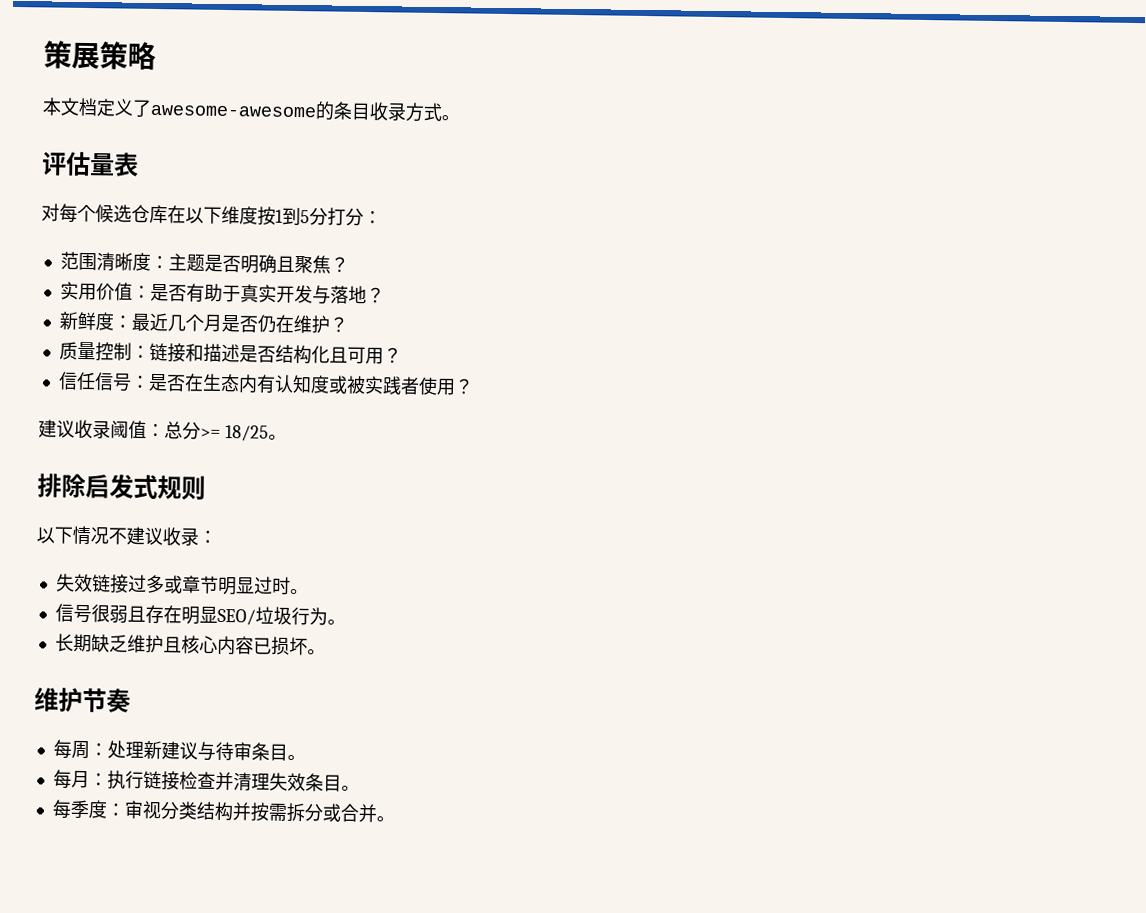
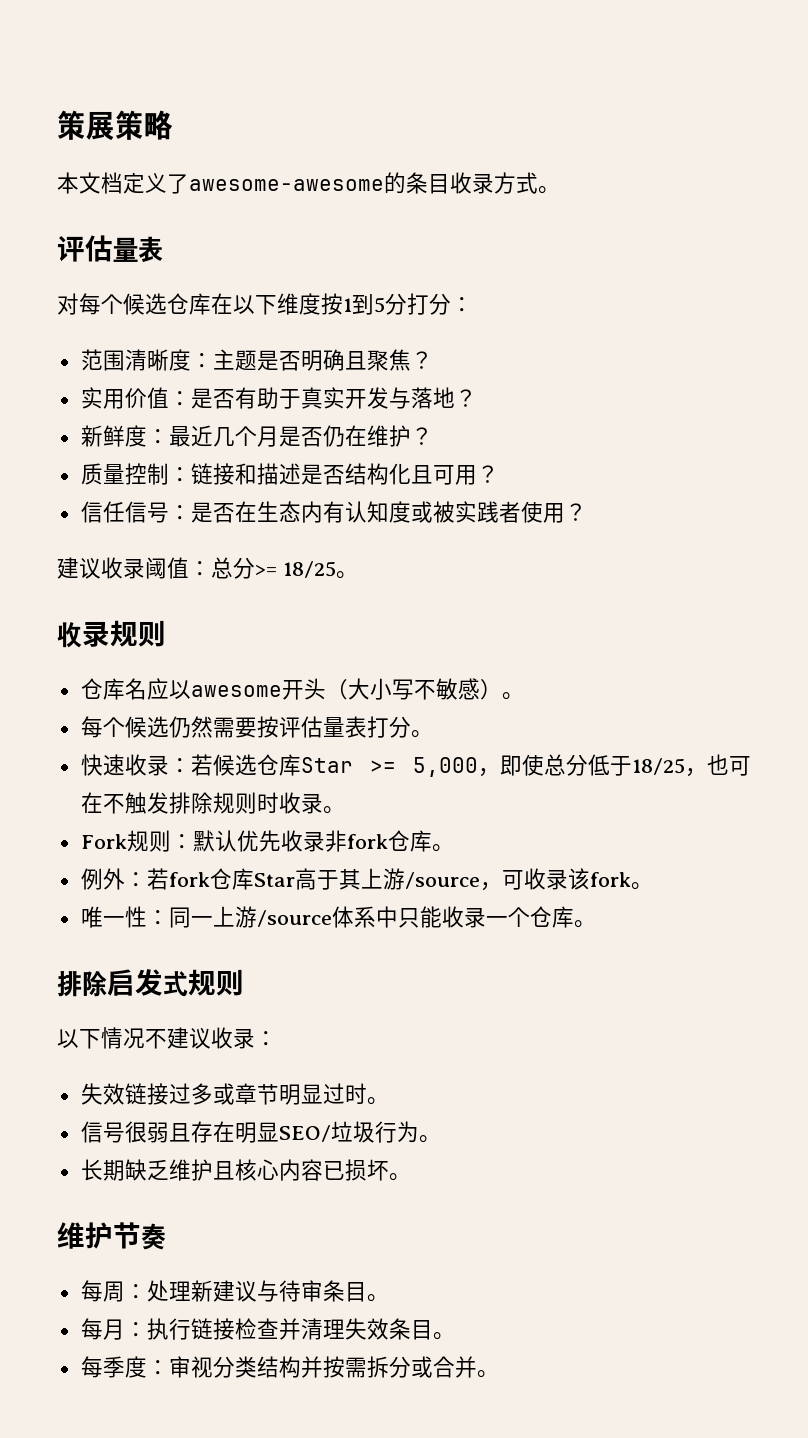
(287, 437) none -> [57,620,166,648] [80,678,524,700] [80,716,433,738] [80,754,751,777] [80,792,345,814] [80,830,454,852] [80,868,653,891] [80,906,596,928] // 收录规则 // 仓库名应以awesome开头（大小写不敏感）。 // 每个候选仍然需要按评估量表打分。 // 快速收录：若候选仓库Star >= 5,000，即使总分低于18/25，也可在不触发排除规则时收录。 // Fork规则：默认优先收录非fork仓库。 // 例外：若fork仓库Star高于其上游/source，可收录该fork。 // 唯一性：同一上游/source体系中只能收录一个仓库。

